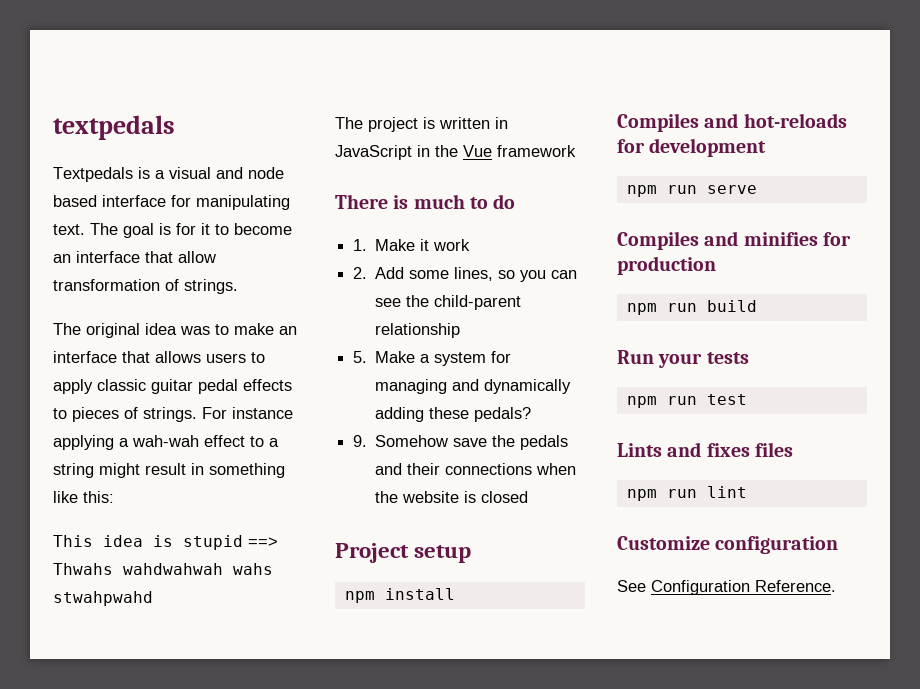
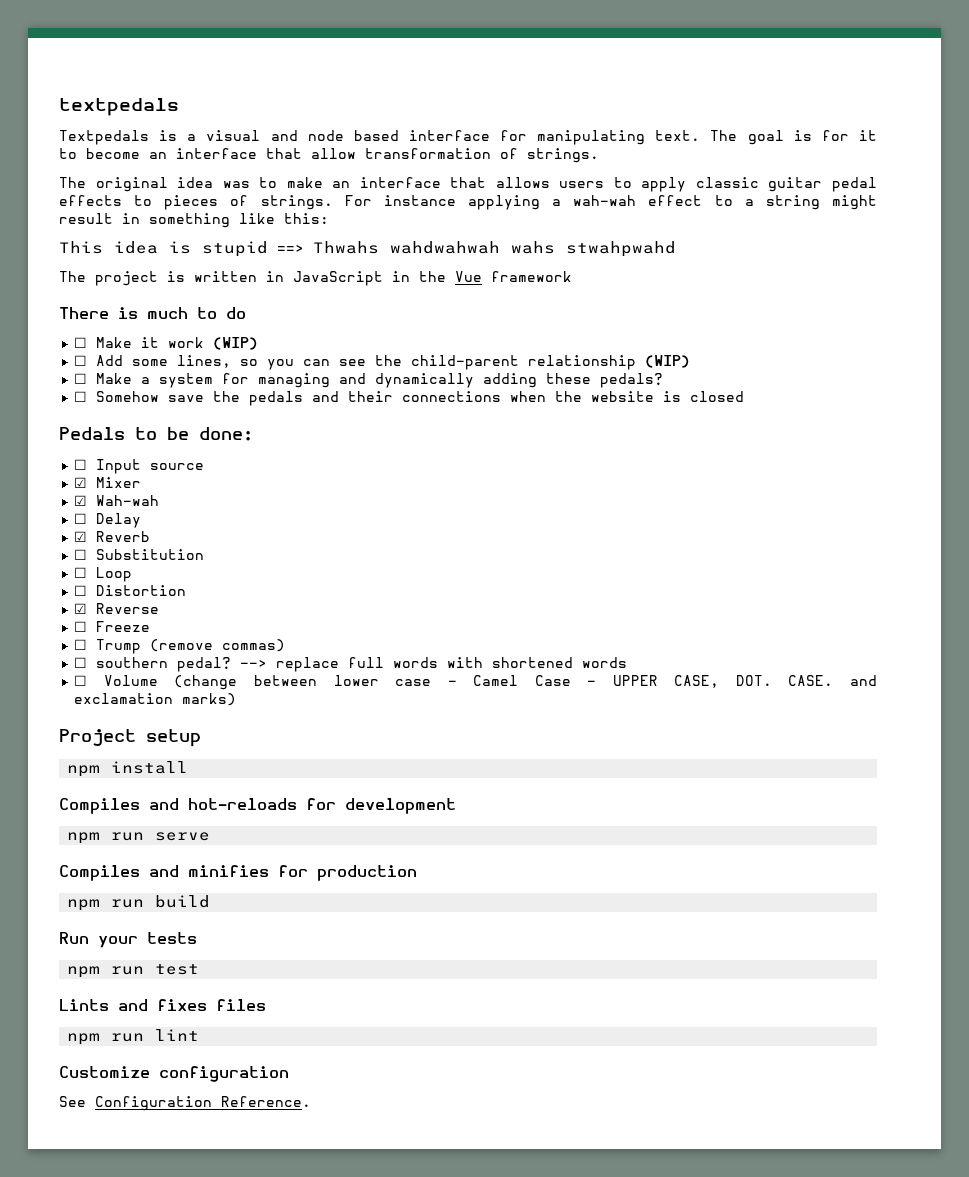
[353,239,368,251] 1. -> [74,337,88,348] ☐
[353,267,368,279] // 2. -> [213,337,259,350] [74,355,88,366] (WIP) // ☐
[353,351,368,363] // 5. -> [645,355,691,368] [74,373,88,384] (WIP) // ☐
[353,435,368,447] 9. -> [74,391,88,402] ☐
(529, 497) none -> [59,427,253,441] [74,459,205,474] [74,477,142,488] [74,495,160,506] [74,513,142,528] [74,531,151,542] [74,549,205,560] [74,567,133,582] [74,585,187,596] [74,603,160,614] [74,621,151,632] [74,639,286,654] [74,657,628,672] [74,675,878,690] [74,693,237,706] // Pedals to be done: // ☐ Input source // ☑ Mixer // ☑ Wah-wah // ☐ Delay // ☑ Reverb // ☐ Substitution // ☐ Loop // ☐ Distortion // ☑ Reverse // ☐ Freeze // ☐ Trump (remove commas) // ☐ southern pedal? --> replace full words with shortened words // ☐ Volume (change between lower case - Camel Case - UPPER CASE, DOT. CASE. and exclamation marks)

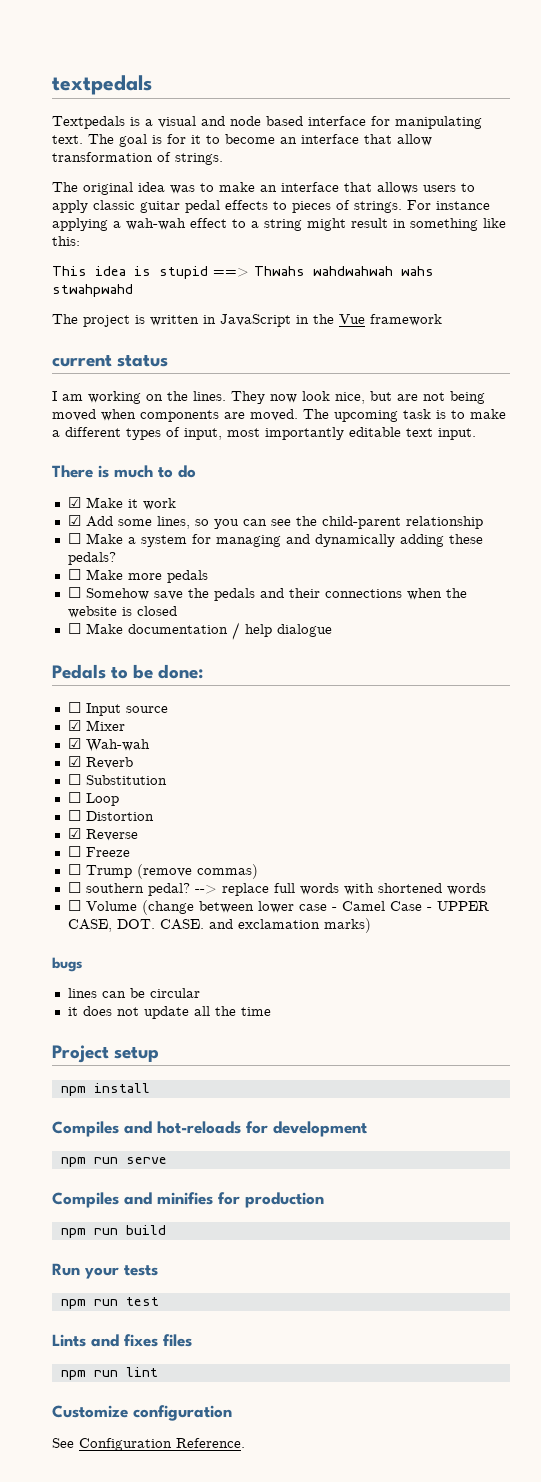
(572, 276) none -> [52,355,169,367] [52,391,485,404] [52,409,506,422] [52,427,476,440] // current status // I am working on the lines. They now look nice, but are not being moved when components are moved. The upcoming task is to make a different types of input, most importantly editable text input.
[74,337,88,348] ☐ -> [67,497,81,508] ☑
[213,337,259,350] [74,355,88,366] (WIP) // ☐ -> [67,515,81,526] // ☑
[645,355,691,368] (WIP) -> (483, 522) none
(664, 380) none -> [67,569,208,583] // ☐ Make more pedals
(745, 396) none -> [67,622,332,640] // ☐ Make documentation / help dialogue
[74,513,142,528] // ☐ Delay -> (150, 745) none
(237, 699) none -> [52,957,82,972] [67,988,200,998] [67,1006,271,1019] // bugs // lines can be circular // it does not update all the time

